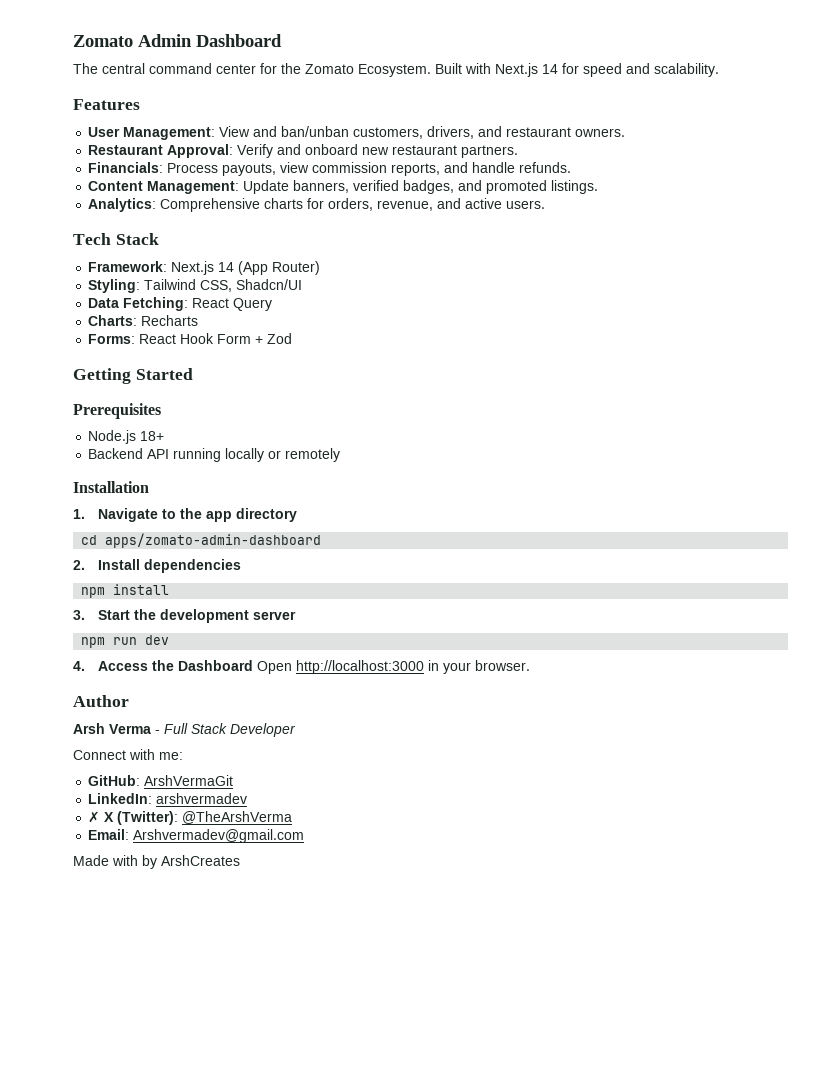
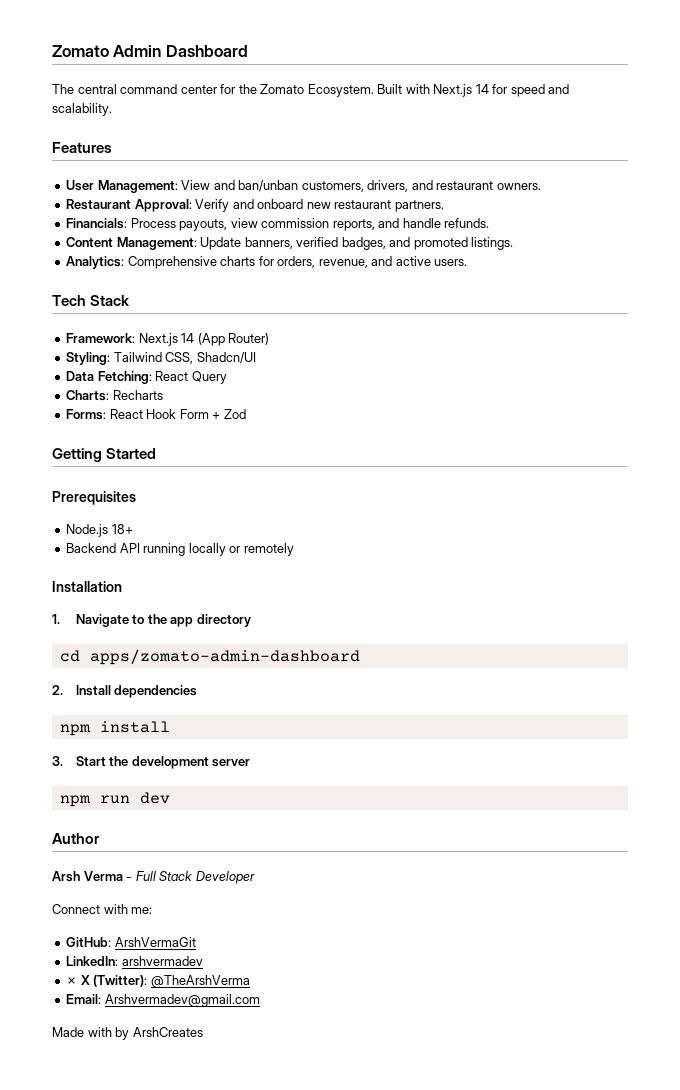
[73,660,530,674] // 4. Access the Dashboard Open http://localhost:3000 in your browser. -> (170, 798) none

